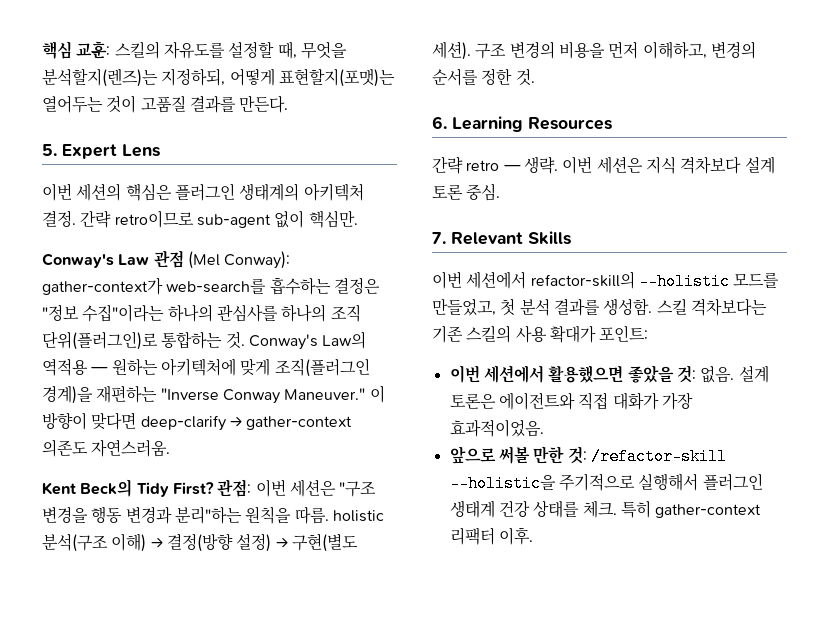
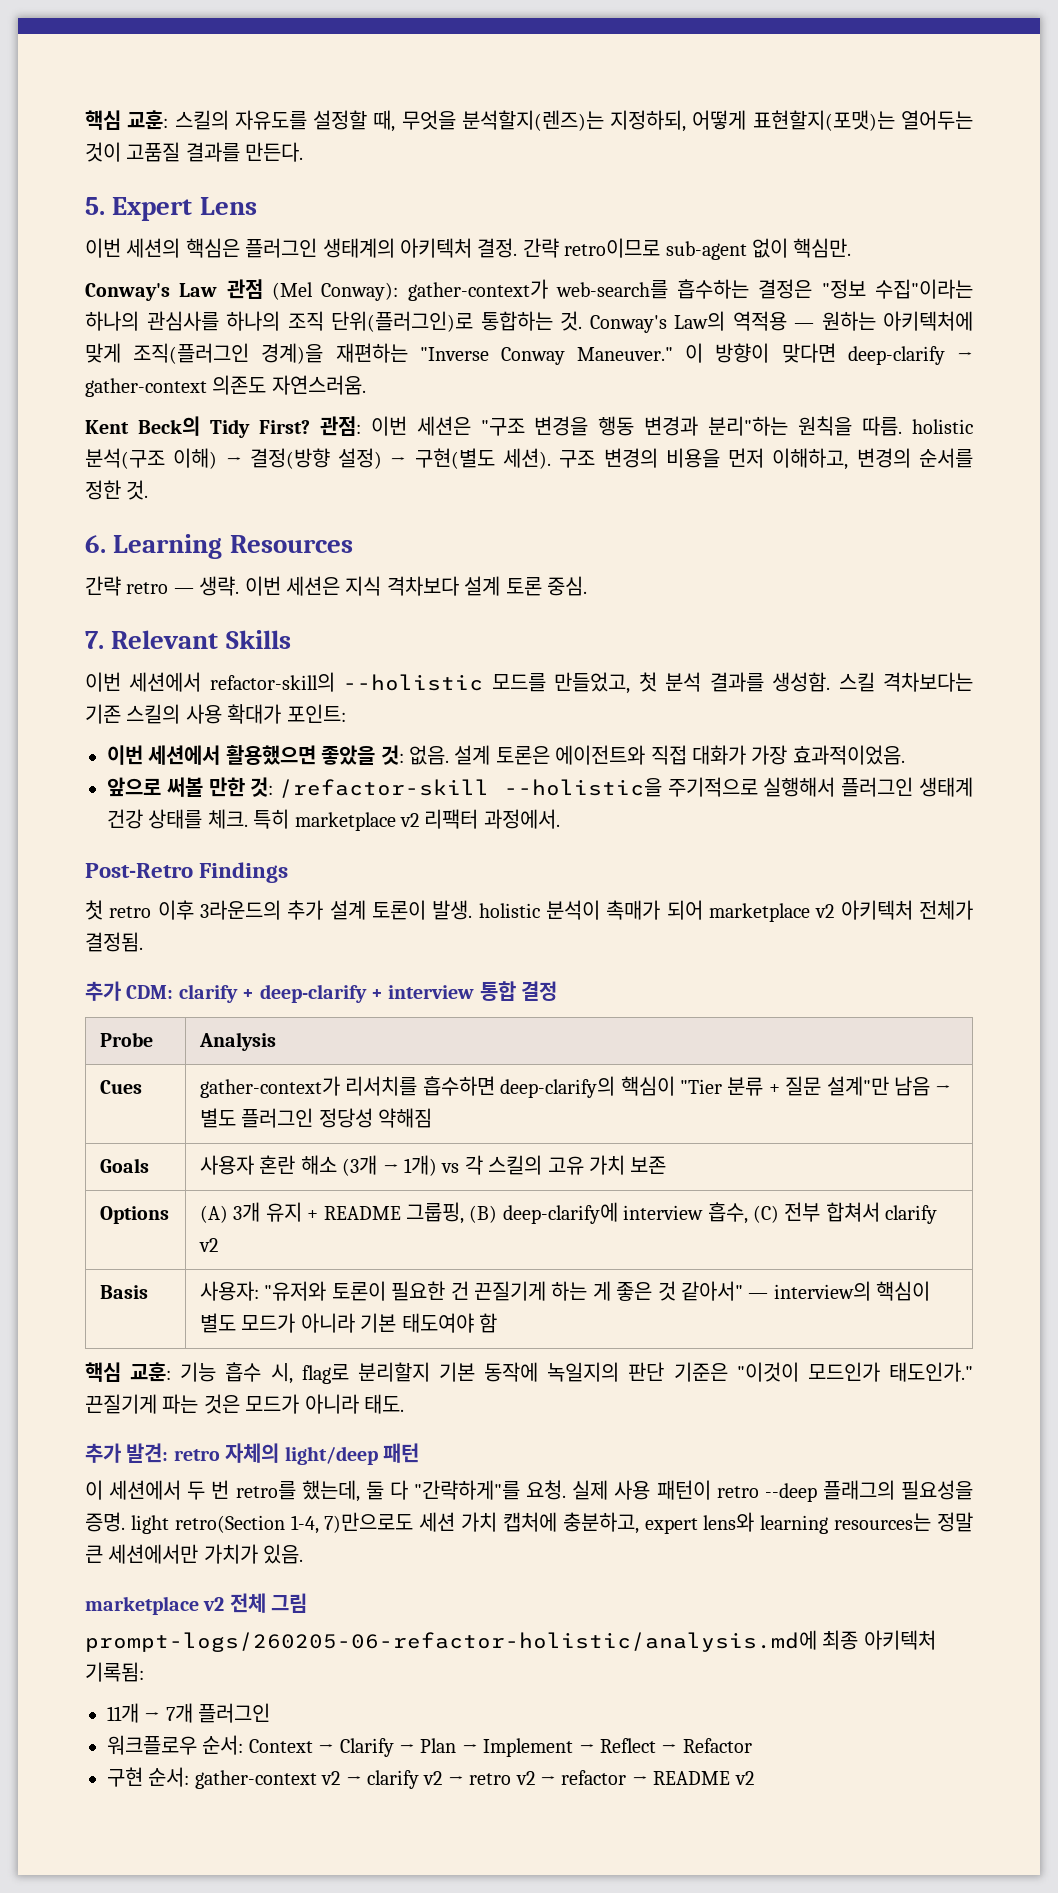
[655,504,762,518] [449,527,533,545] gather-context 리팩터 이후. -> [294,809,560,831] [85,862,289,883] [85,900,974,922] [85,932,143,952] [85,981,558,1003] [100,1032,154,1047] [199,1032,277,1051] [100,1080,143,1094] [200,1076,952,1098] [200,1108,433,1128] [100,1158,150,1173] [200,1155,667,1176] [100,1206,170,1224] [200,1202,938,1224] [199,1238,219,1252] [100,1285,149,1299] [200,1281,931,1301] [200,1313,498,1333] [85,1362,973,1384] [85,1394,404,1414] [85,1443,419,1465] [85,1480,973,1502] [85,1512,973,1534] [85,1544,304,1564] [85,1593,308,1615] [85,1630,936,1652] [85,1662,144,1682] [107,1703,271,1723] [107,1735,752,1757] [107,1767,754,1789] marketplace v2 리팩터 과정에서. // Post-Retro Findings // 첫 retro 이후 3라운드의 추가 설계 토론이 발생. holistic 분석이 촉매가 되어 marketplace v2 아키텍처 전체가 결정됨. // 추가 CDM: clarify + deep-clarify + interview 통합 결정 // Probe | Analysis // Cues | gather-context가 리서치를 흡수하면 deep-clarify의 핵심이 "Tier 분류 + 질문 설계"만 남음 → 별도 플러그인 정당성 약해짐 // Goals | 사용자 혼란 해소 (3개 → 1개) vs 각 스킬의 고유 가치 보존 // Options | (A) 3개 유지 + README 그룹핑, (B) deep-clarify에 interview 흡수, (C) 전부 합쳐서 clarify v2 // Basis | 사용자: "유저와 토론이 필요한 건 끈질기게 하는 게 좋은 것 같아서" — interview의 핵심이 별도 모드가 아니라 기본 태도여야 함 // 핵심 교훈: 기능 흡수 시, flag로 분리할지 기본 동작에 녹일지의 판단 기준은 "이것이 모드인가 태도인가." 끈질기게 파는 것은 모드가 아니라 태도. // 추가 발견: retro 자체의 light/deep 패턴 // 이 세션에서 두 번 retro를 했는데, 둘 다 "간략하게"를 요청. 실제 사용 패턴이 retro --deep 플래그의 필요성을 증명. light retro(Section 1-4, 7)만으로도 세션 가치 캡처에 충분하고, expert lens와 learning resources는 정말 큰 세션에서만 가치가 있음. // marketplace v2 전체 그림 // prompt-logs/260205-06-refactor-holistic/analysis.md에 최종 아키텍처 기록됨: // 11개 → 7개 플러그인 // 워크플로우 순서: Context → Clarify → Plan → Implement → Reflect → Refactor // 구현 순서: gather-context v2 → clarify v2 → retro v2 → refactor → README v2

